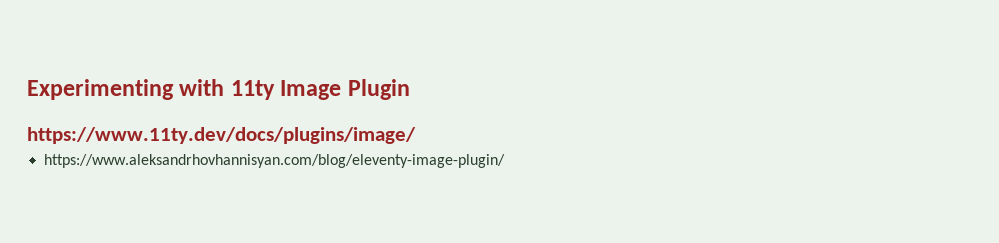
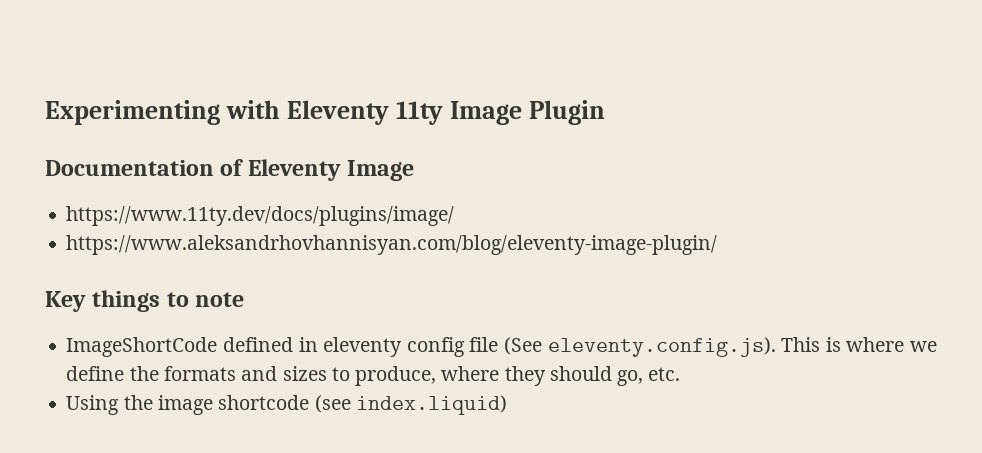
(225, 87) none -> [287,100,390,125] Eleventy
[27,127,416,144] [44,154,506,168] https://www.11ty.dev/docs/plugins/image/ // https://www.aleksandrhovhannisyan.com/blog/eleventy-image-plugin/ -> [45,159,415,181] [66,206,455,226] [66,235,718,255] [45,290,245,312] [66,337,938,357] [66,366,681,386] [66,395,507,415] Documentation of Eleventy Image // https://www.11ty.dev/docs/plugins/image/ // https://www.aleksandrhovhannisyan.com/blog/eleventy-image-plugin/ // Key things to note // ImageShortCode defined in eleventy config file (See eleventy.config.js). This is where we define the formats and sizes to produce, where they should go, etc. // Using the image shortcode (see index.liquid)

